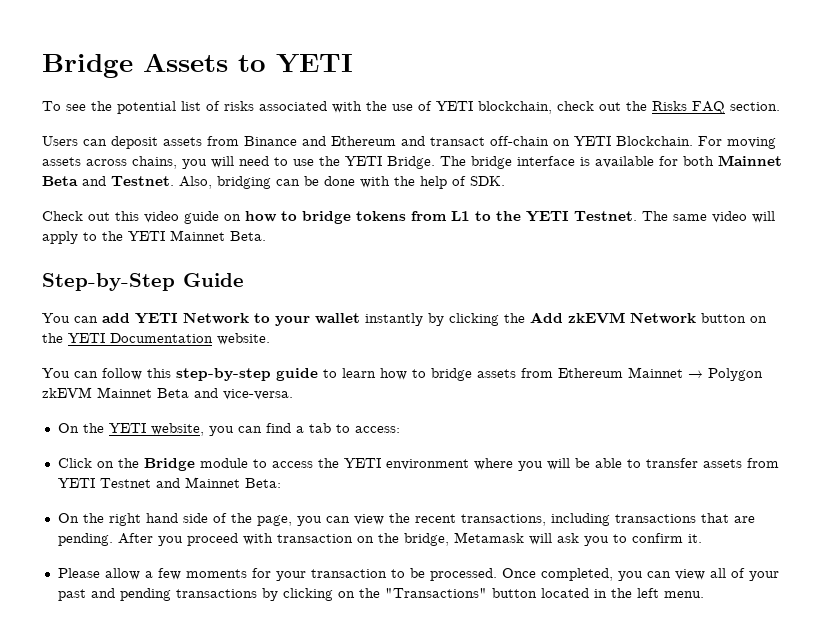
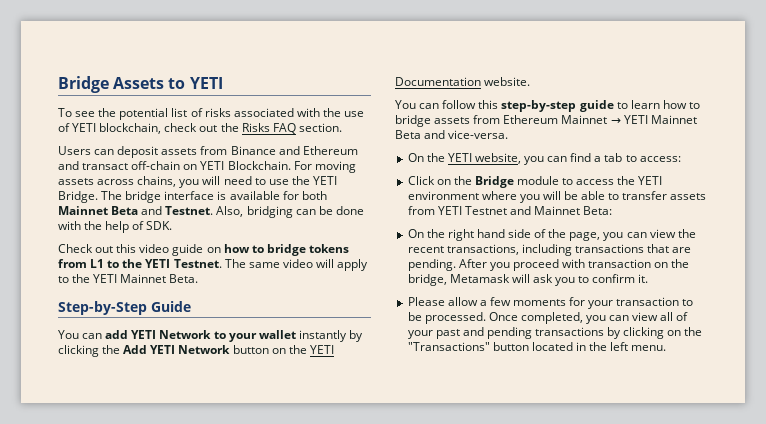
[568,312,625,324] zkEVM -> [150,345,176,354] YETI
[708,368,763,381] [42,387,92,398] Polygon zkEVM -> [623,115,648,124] YETI

